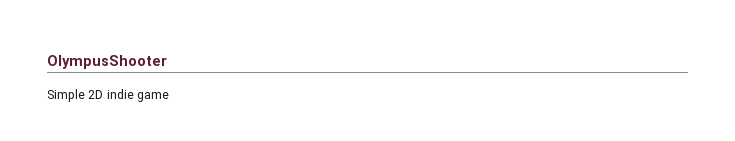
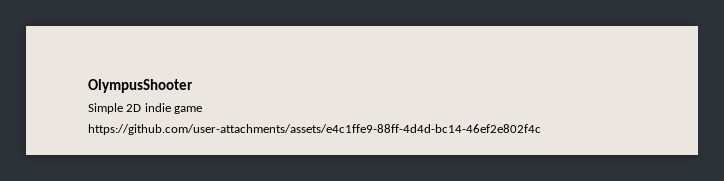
(170, 97) none -> [88,124,541,135] // https://github.com/user-attachments/assets/e4c1ffe9-88ff-4d4d-bc14-46ef2e802f4c

